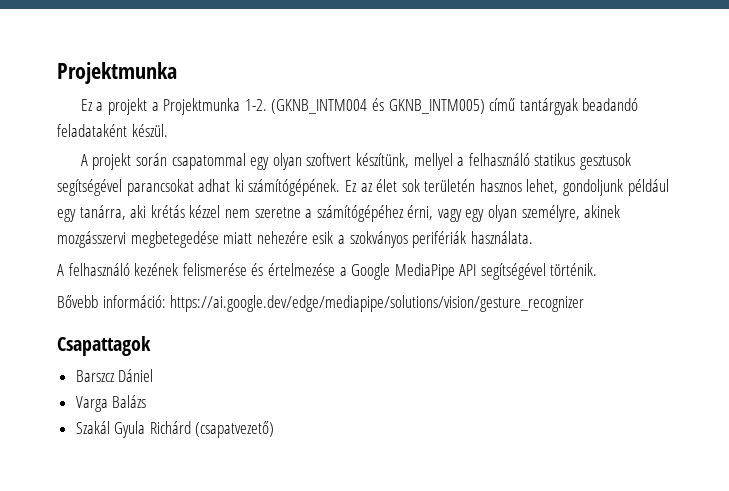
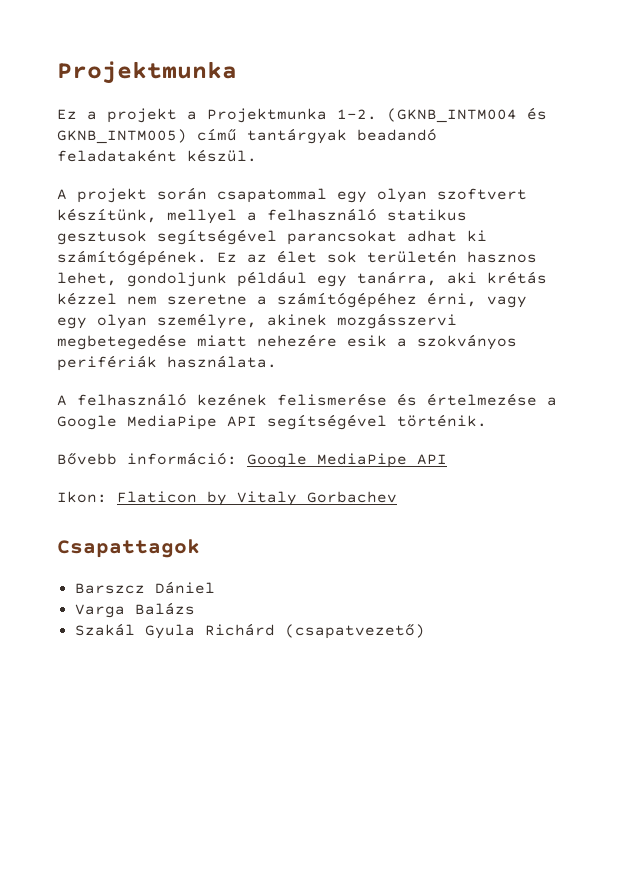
[170,295,585,312] https://ai.google.dev/edge/mediapipe/solutions/vision/gesture_recognizer -> [247,453,447,468] [57,491,397,506] Google MediaPipe API // Ikon: Flaticon by Vitaly Gorbachev

